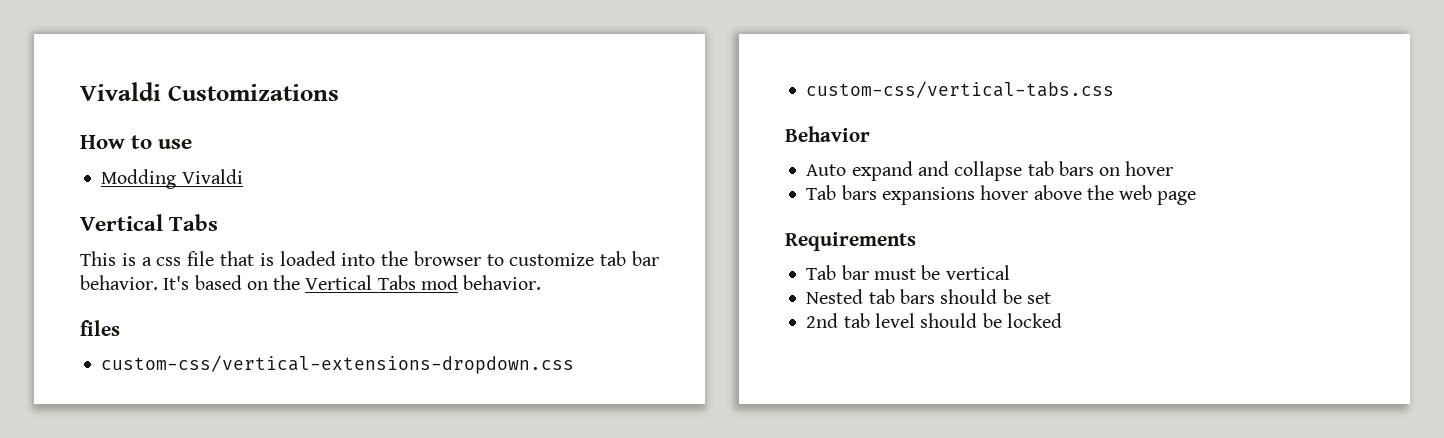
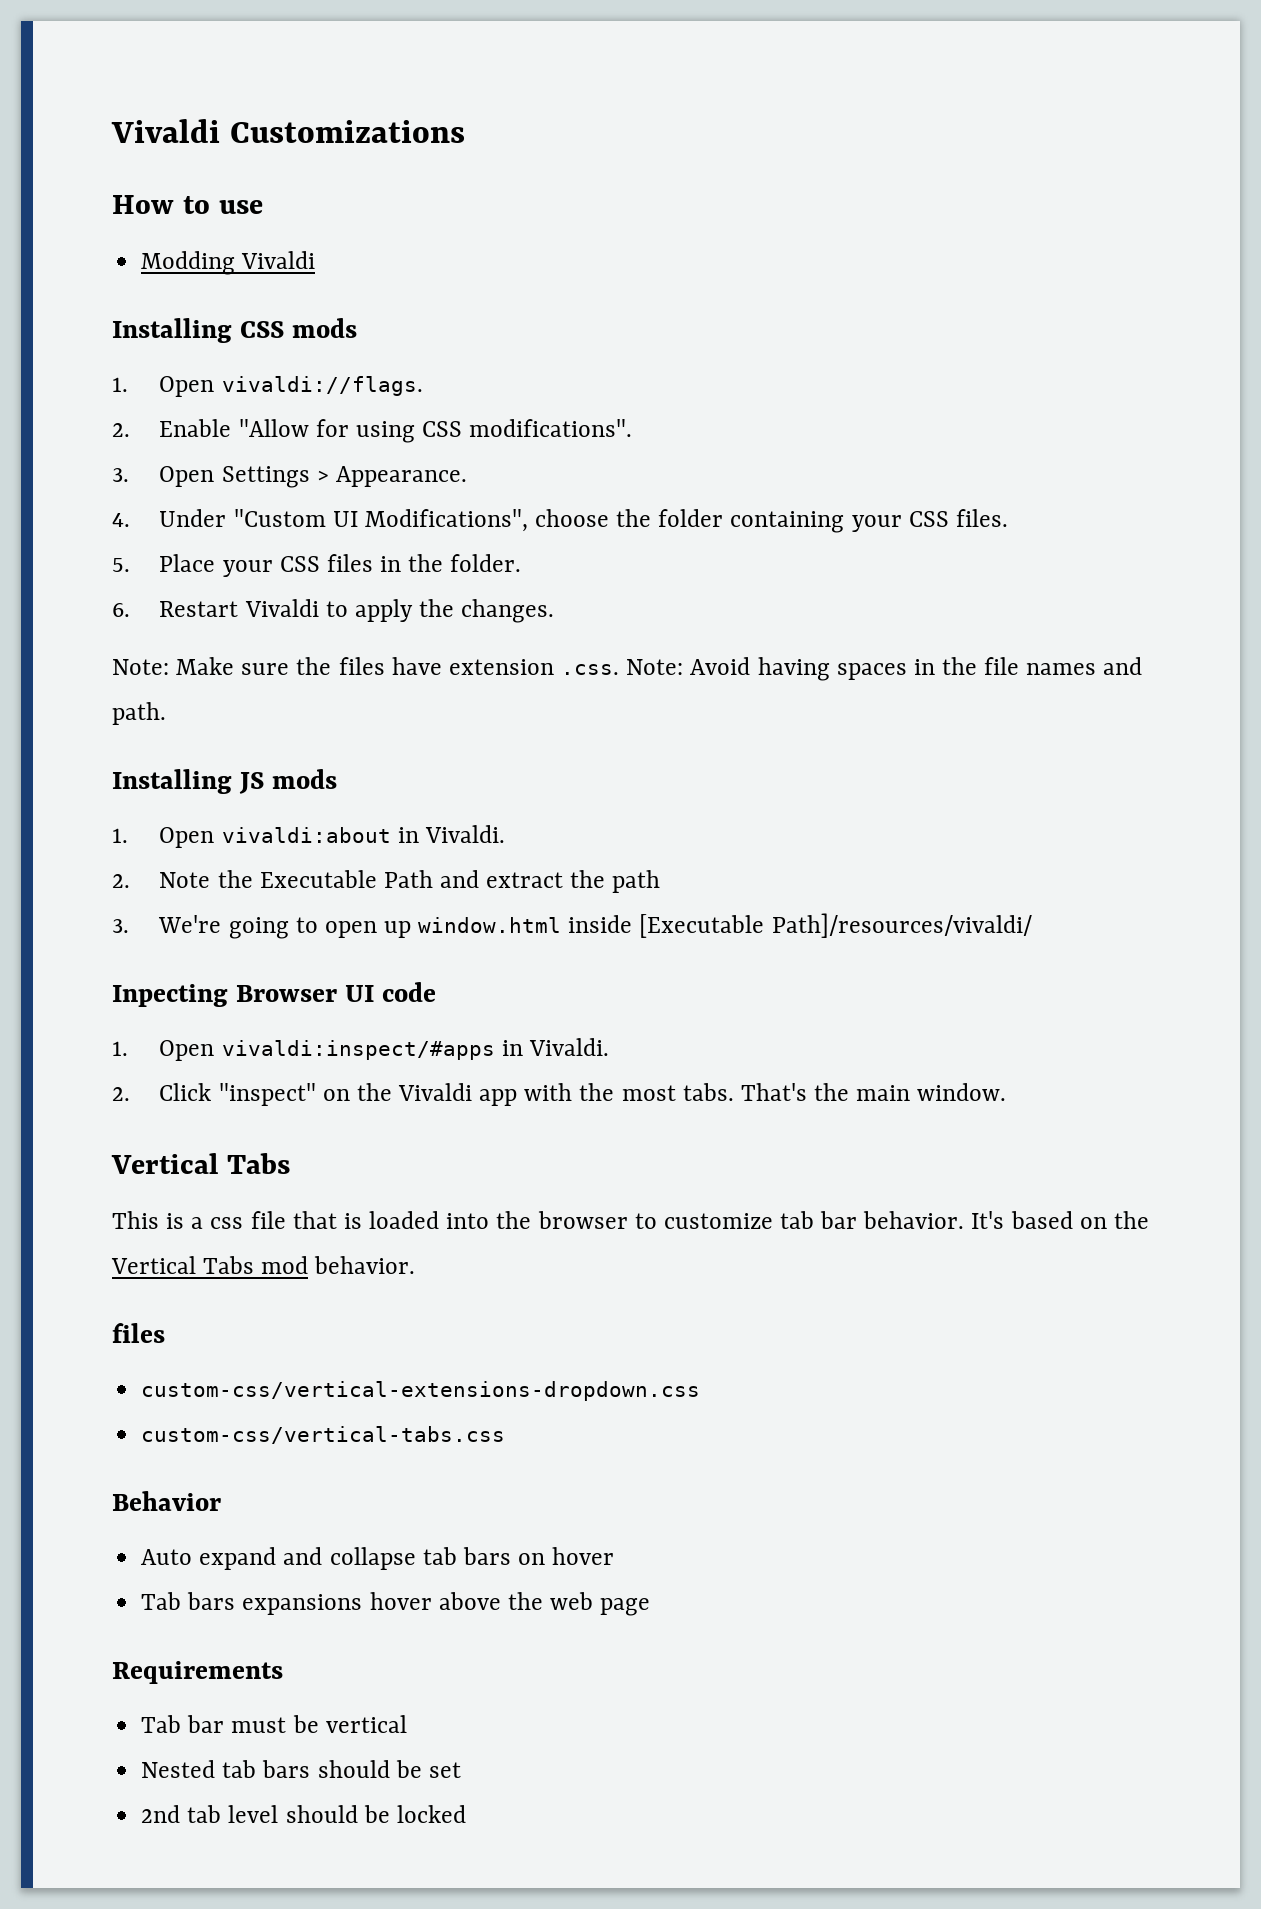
(243, 176) none -> [112,318,357,343] [112,376,423,397] [112,419,633,443] [112,466,467,488] [112,509,1008,533] [112,554,522,577] [112,599,555,623] [112,657,1143,681] [112,702,166,725] [112,769,337,794] [112,825,505,848] [112,870,661,893] [112,913,1032,939] [112,982,436,1007] [112,1038,609,1061] [112,1083,1007,1106] // Installing CSS mods // 1. Open vivaldi://flags. // 2. Enable "Allow for using CSS modifications". // 3. Open Settings > Appearance. // 4. Under "Custom UI Modifications", choose the folder containing your CSS files. // 5. Place your CSS files in the folder. // 6. Restart Vivaldi to apply the changes. // Note: Make sure the files have extension .css. Note: Avoid having spaces in the file names and path. // Installing JS mods // 1. Open vivaldi:about in Vivaldi. // 2. Note the Executable Path and extract the path // 3. We're going to open up window.html inside [Executable Path]/resources/vivaldi/ // Inpecting Browser UI code // 1. Open vivaldi:inspect/#apps in Vivaldi. // 2. Click "inspect" on the Vivaldi app with the most tabs. That's the main window.

